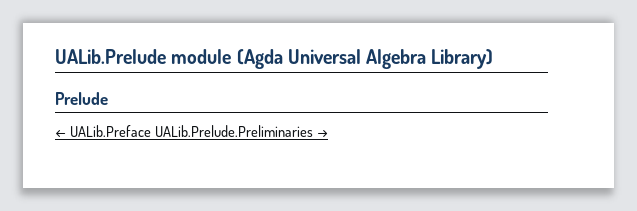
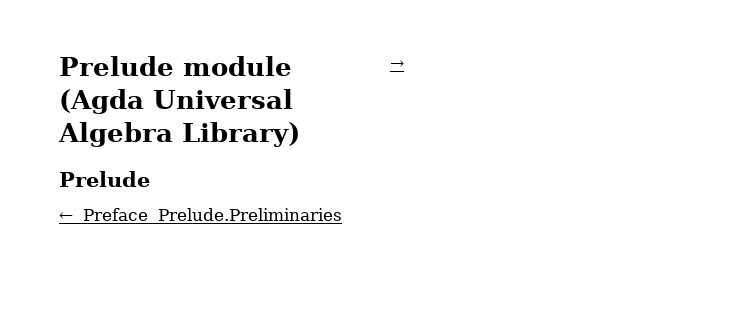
[55,49,166,64] UALib.Prelude -> [59,56,174,76] Prelude
[69,125,313,137] UALib.Preface UALib.Prelude.Preliminaries -> [83,208,342,221] Preface Prelude.Preliminaries

